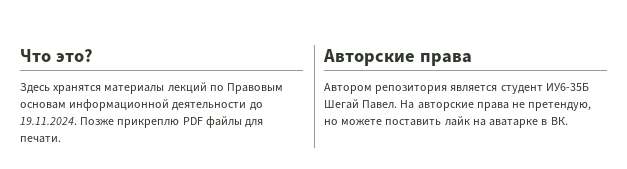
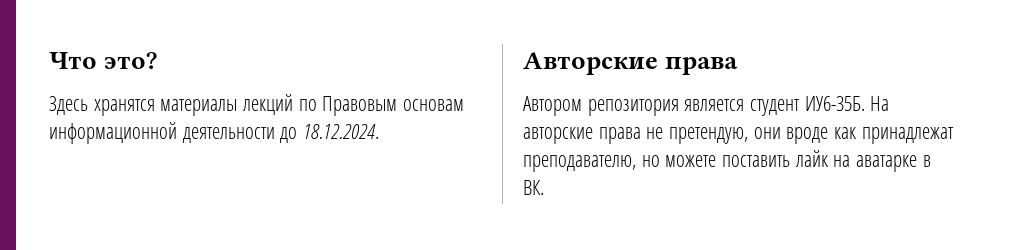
[20,116,264,128] [20,136,61,143] 19.11.2024. Позже прикреплю PDF файлы для печати. -> [303,124,380,139] 18.12.2024.
[545,83,589,92] [324,99,398,109] ИУ6-35Б Шегай Павел. -> [804,96,865,111] ИУ6-35Б.
(592, 106) none -> [753,127,954,144] [523,155,636,172] они вроде как принадлежат преподавателю,

